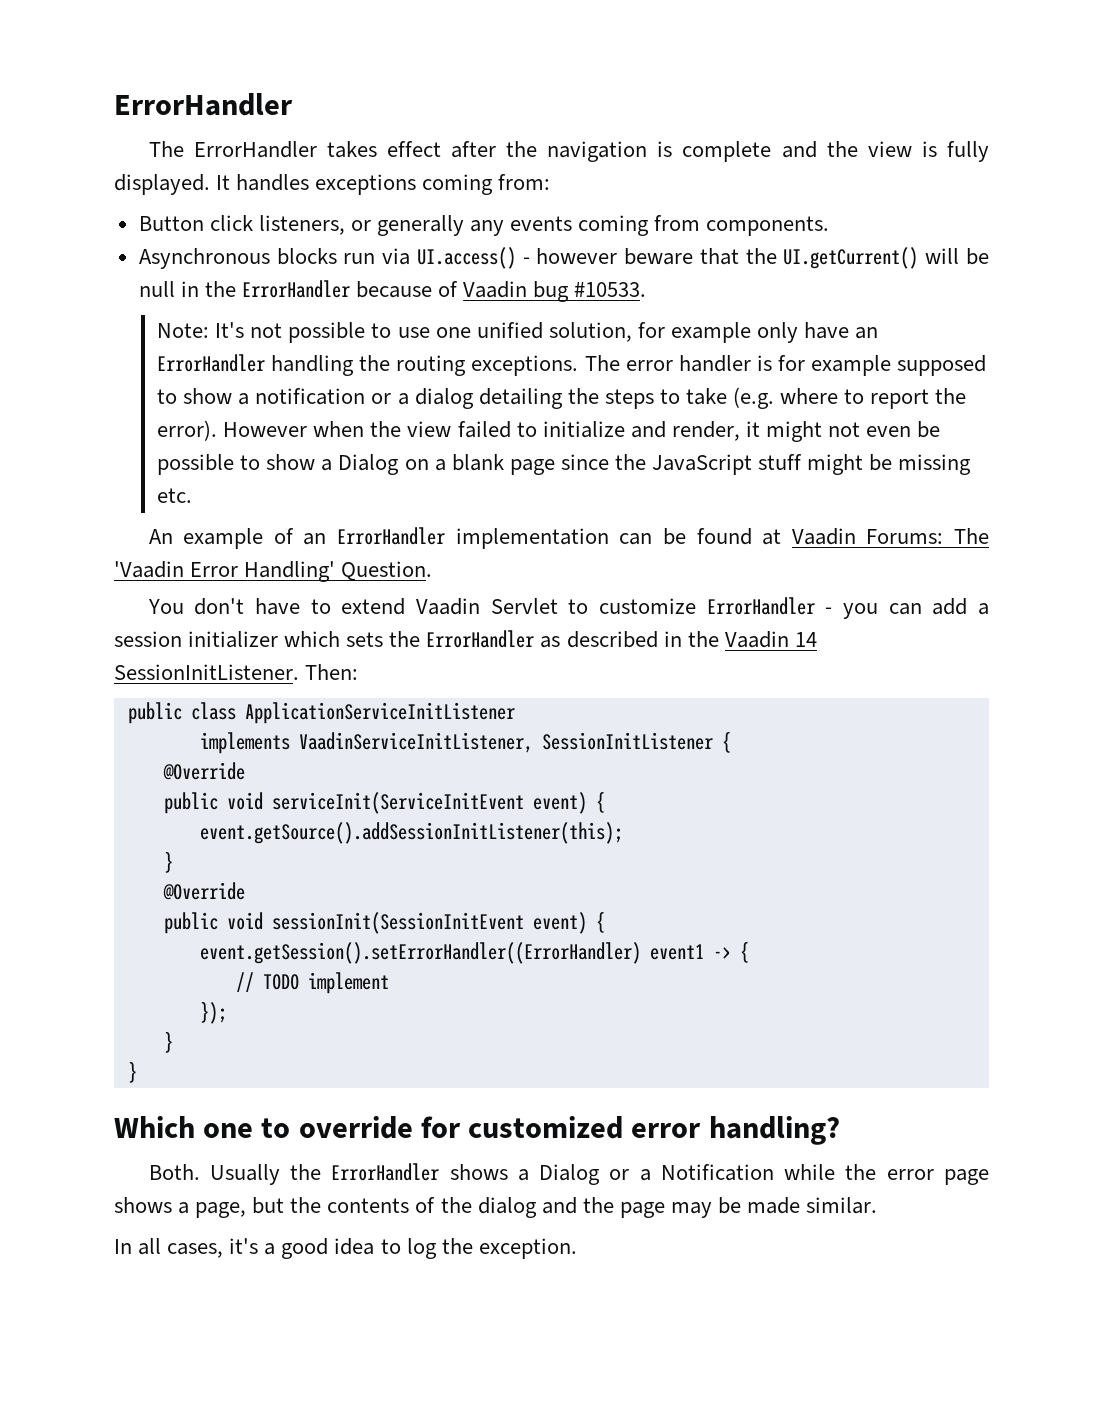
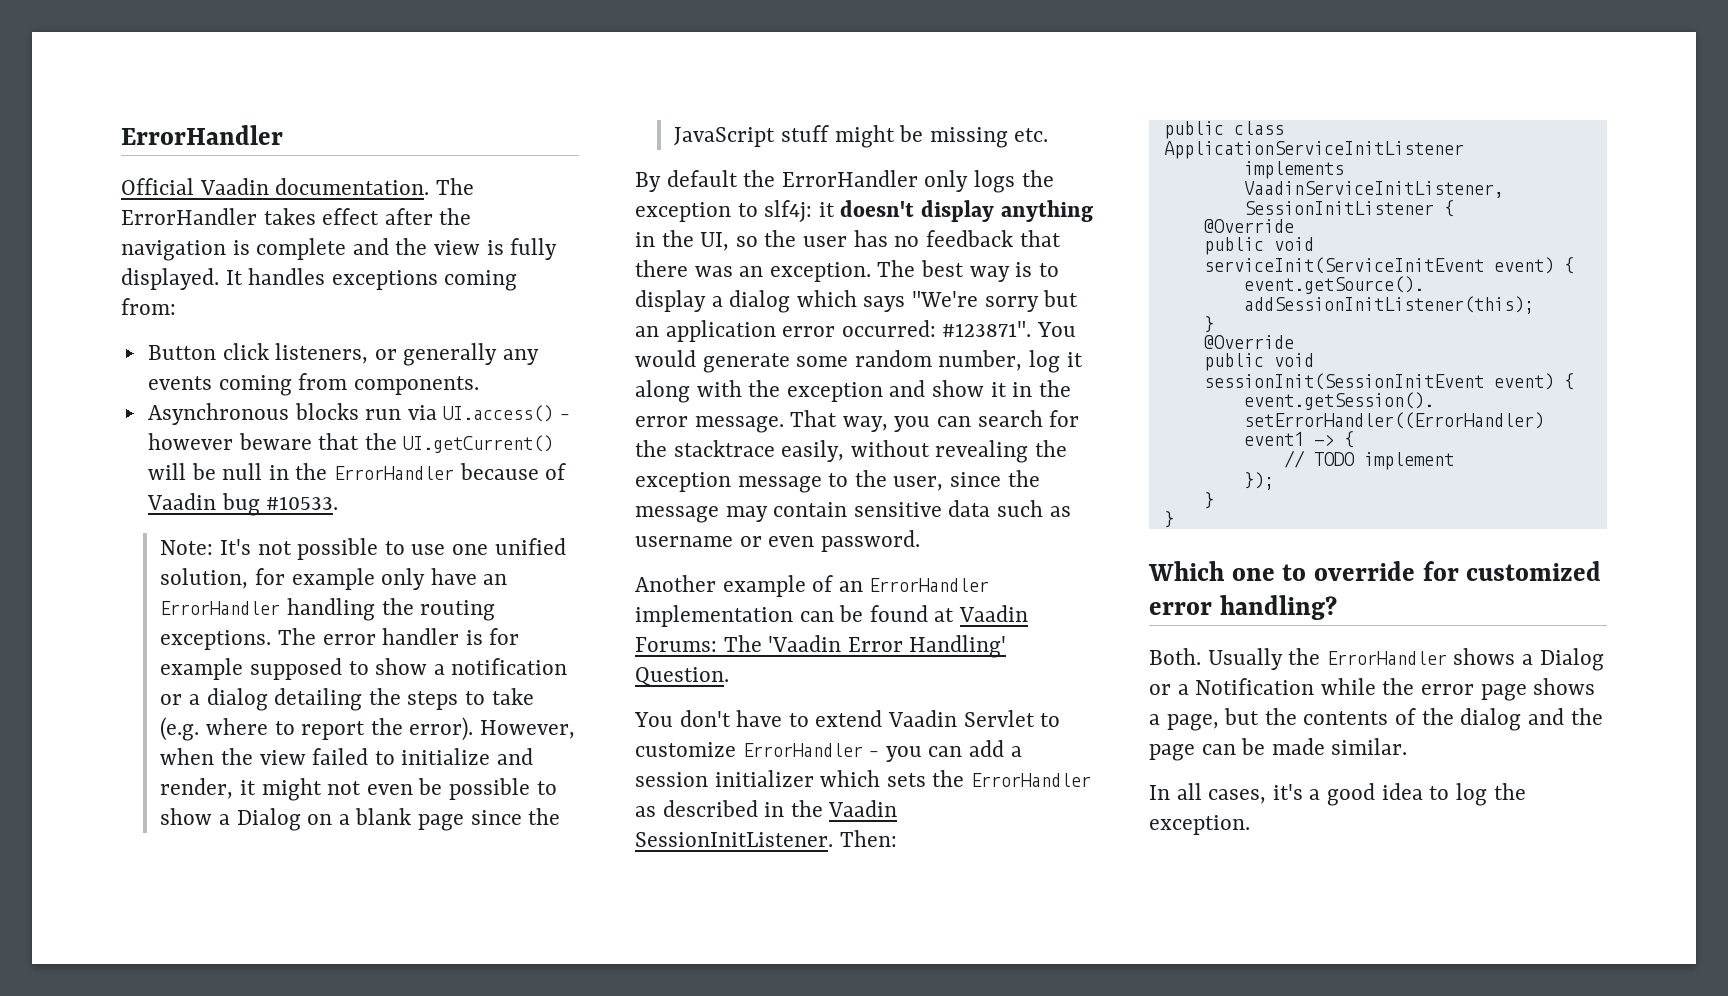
(293, 104) none -> [121,178,430,195] Official Vaadin documentation.
[223,422,308,437] However -> [480,720,576,739] However,
[148,529,173,544] An -> [635,170,1054,193] [635,200,1093,222] [635,230,1061,251] [635,260,1059,282] [635,290,1079,313] [635,320,1077,342] [635,350,1083,373] [635,380,1071,403] [635,410,1080,433] [635,440,1068,463] [635,470,1040,493] [635,500,1071,523] [635,530,920,552] [635,575,716,592] By default the ErrorHandler only logs the exception to slf4j: it doesn't display anything in the UI, so the user has no feedback that there was an exception. The best way is to display a dialog which says "We're sorry but an application error occurred: #123871". You would generate some random number, log it along with the exception and show it in the error message. That way, you can search for the stacktrace easily, without revealing the exception message to the user, since the message may contain sensitive data such as username or even password. // Another
[794,632,817,647] 14 -> (898, 808) none
[670,1202,712,1218] may -> [1201,744,1236,755] can

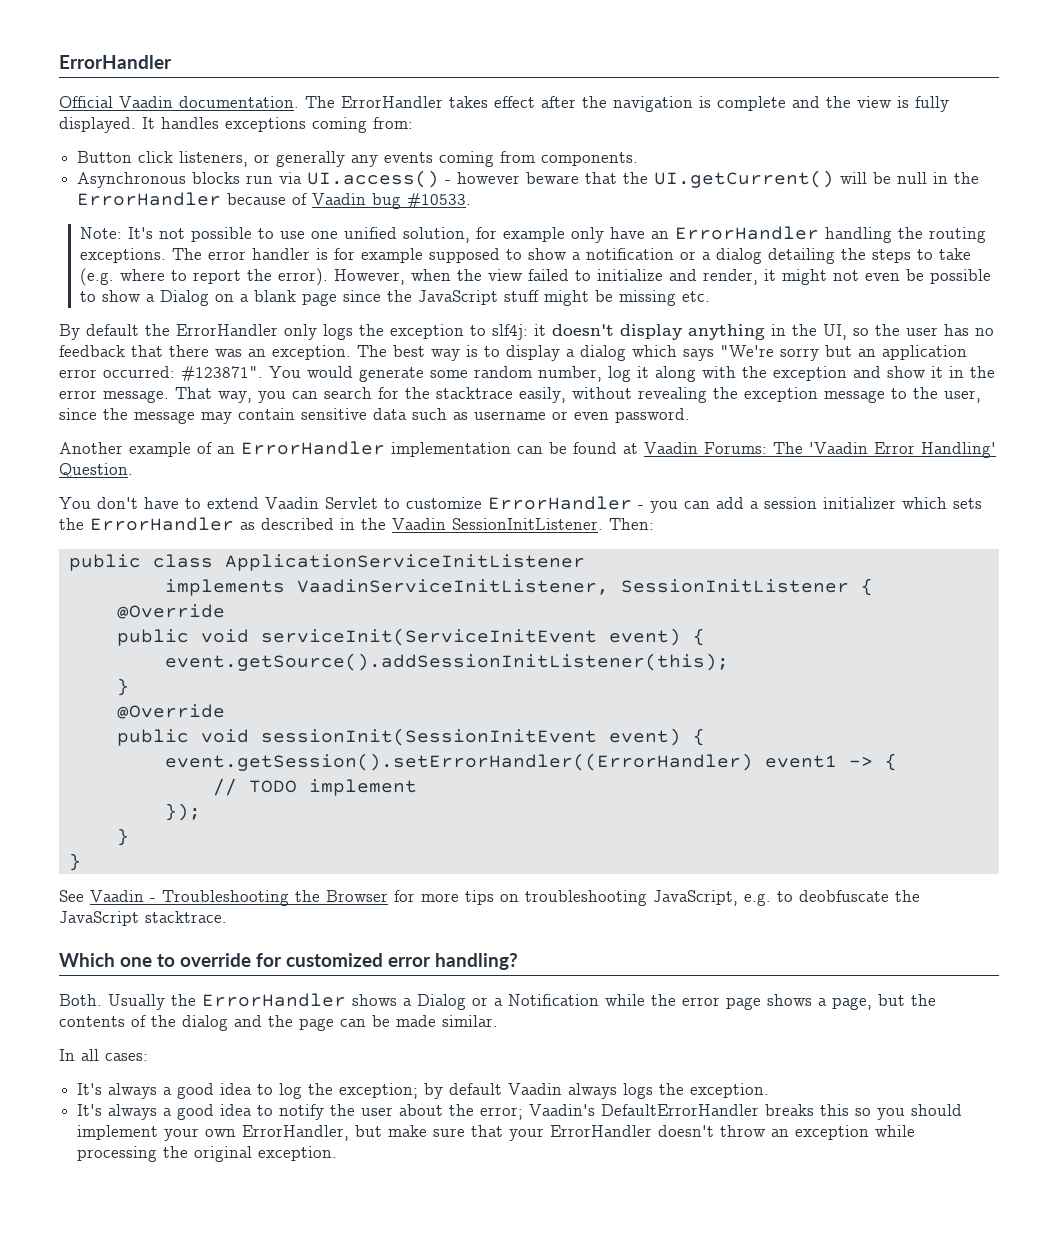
(1174, 519) none -> [59,890,920,906] [59,911,227,926] // See Vaadin - Troubleshooting the Browser for more tips on troubleshooting JavaScript, e.g. to deobfuscate the JavaScript stacktrace.
[1208,784,1303,804] cases, it's -> [105,1053,148,1061] [77,1083,158,1099] cases: // It's always
(1526, 791) none -> [339,1083,770,1099] [77,1104,963,1120] [77,1125,916,1141] [77,1146,253,1162] exception; by default Vaadin always logs the exception. // It's always a good idea to notify the user about the error; Vaadin's DefaultErrorHandler breaks this so you should implement your own ErrorHandler, but make sure that your ErrorHandler doesn't throw an exception while processing the original

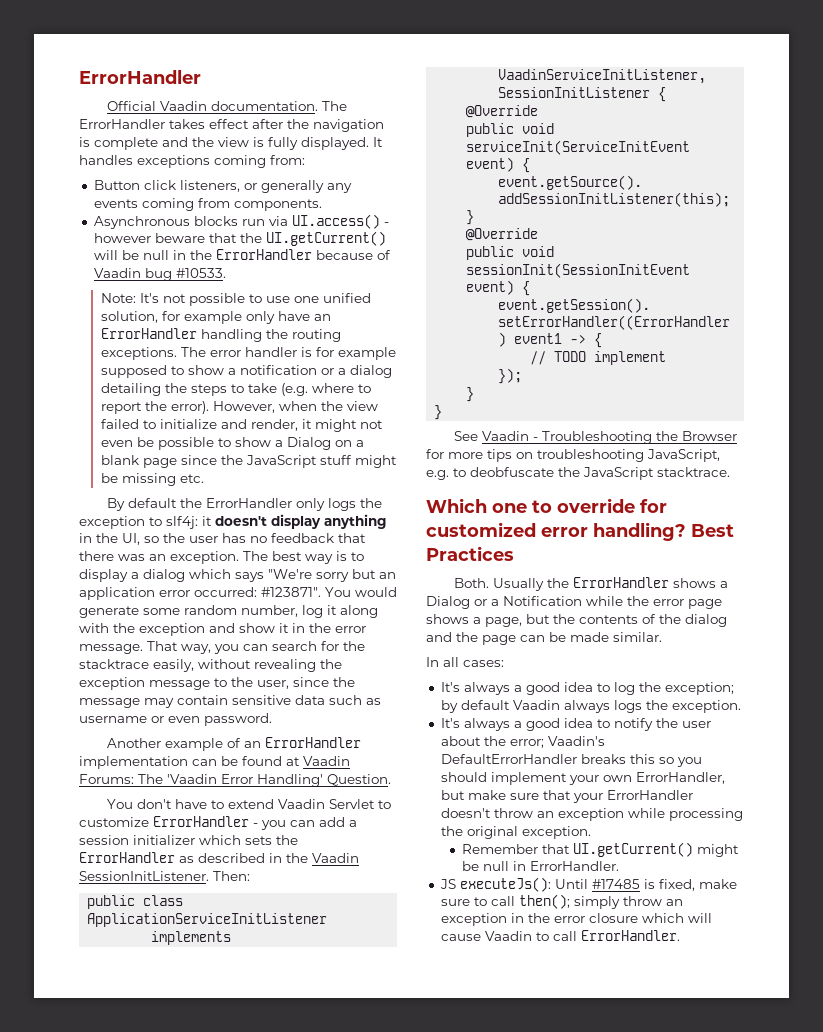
(518, 961) none -> [691,524,734,537] [426,546,514,561] Best Practices
(338, 1153) none -> [462,842,740,857] [462,861,620,871] [439,877,737,892] [440,894,683,909] [440,913,712,926] [440,930,680,941] // Remember that UI.getCurrent() might be null in ErrorHandler. // JS executeJs(): Until #17485 is fixed, make sure to call then(); simply throw an exception in the error closure which will cause Vaadin to call ErrorHandler.

